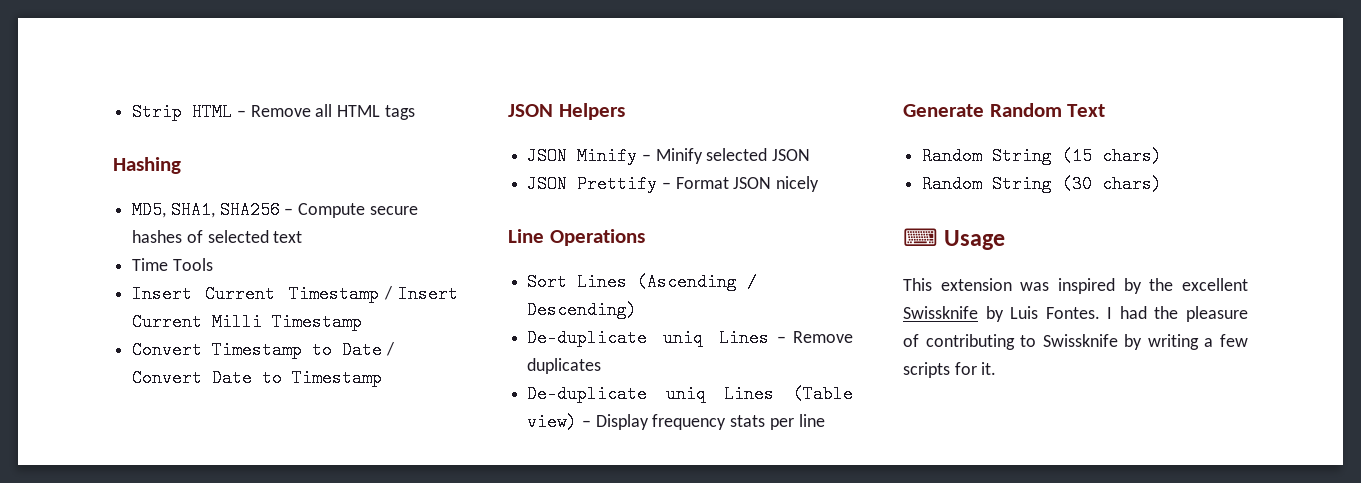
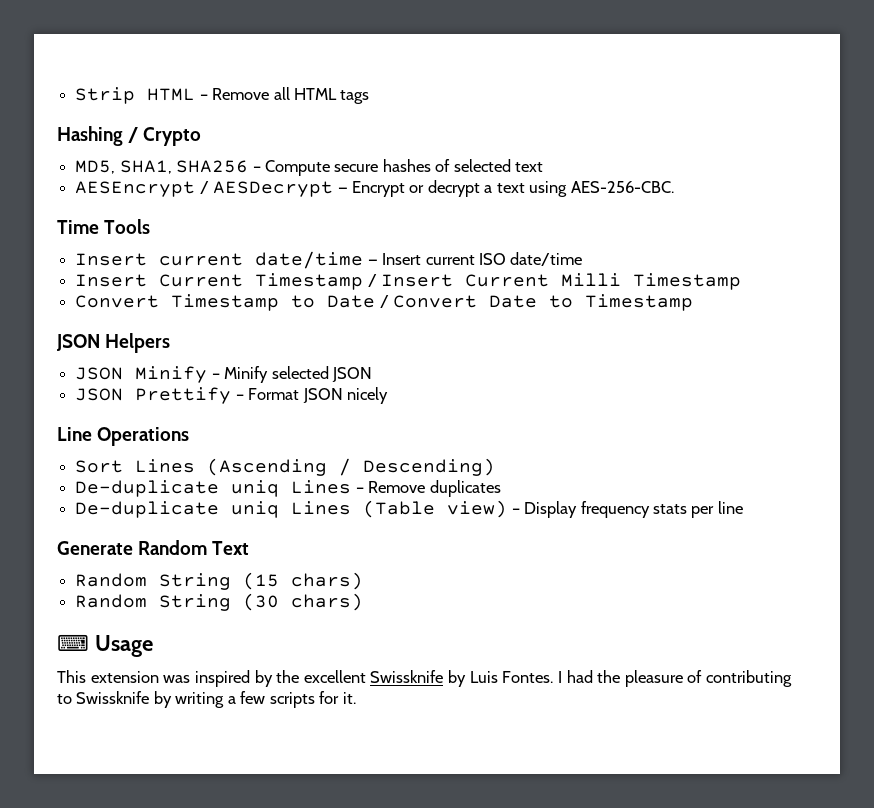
(181, 165) none -> [128,127,202,146] / Crypto
[132,258,213,271] Time Tools -> [75,180,674,197] [57,219,151,234] [75,251,583,269] AESEncrypt / AESDecrypt — Encrypt or decrypt a text using AES-256-CBC. // Time Tools // Insert current date/time — Insert current ISO date/time

